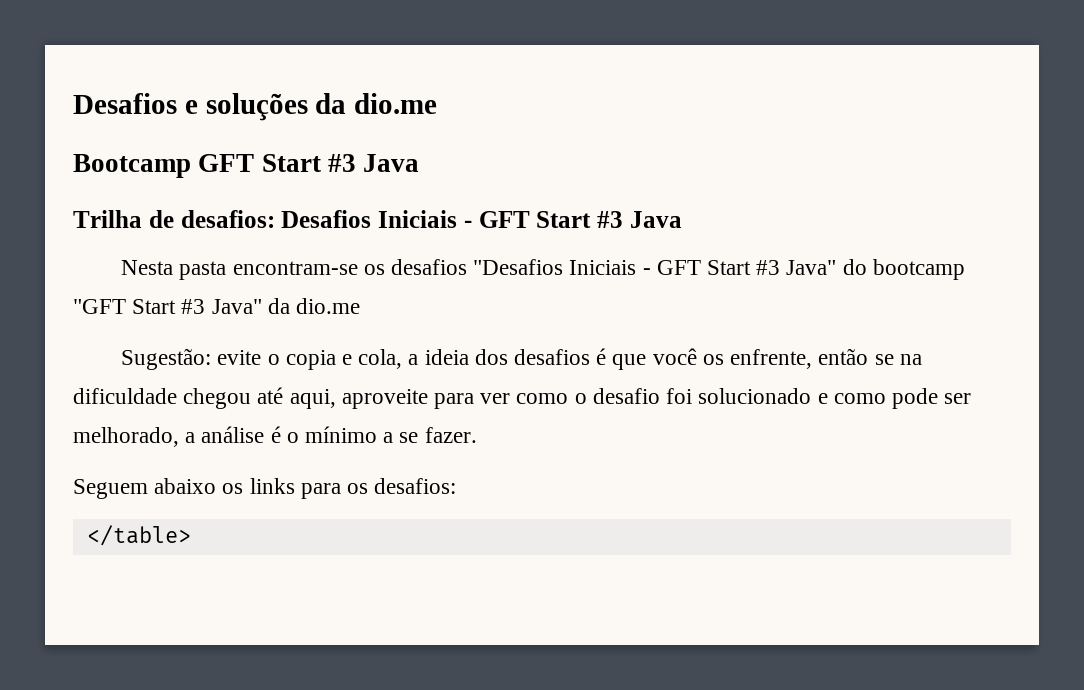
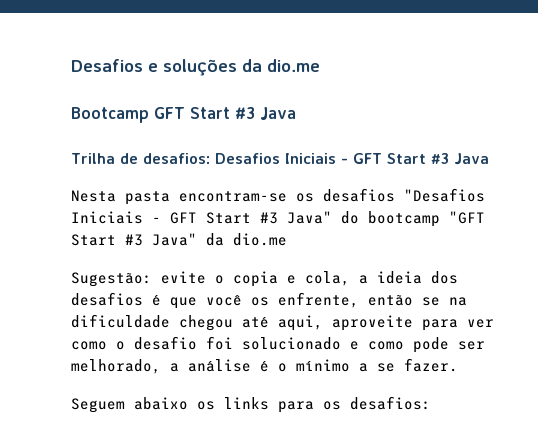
[86,525,191,546] // </table> -> (431, 403) none

